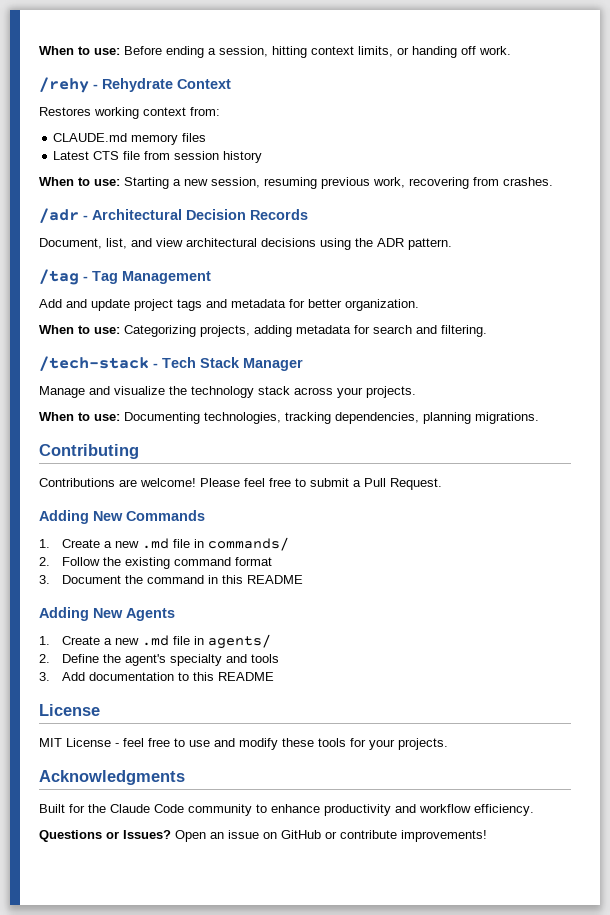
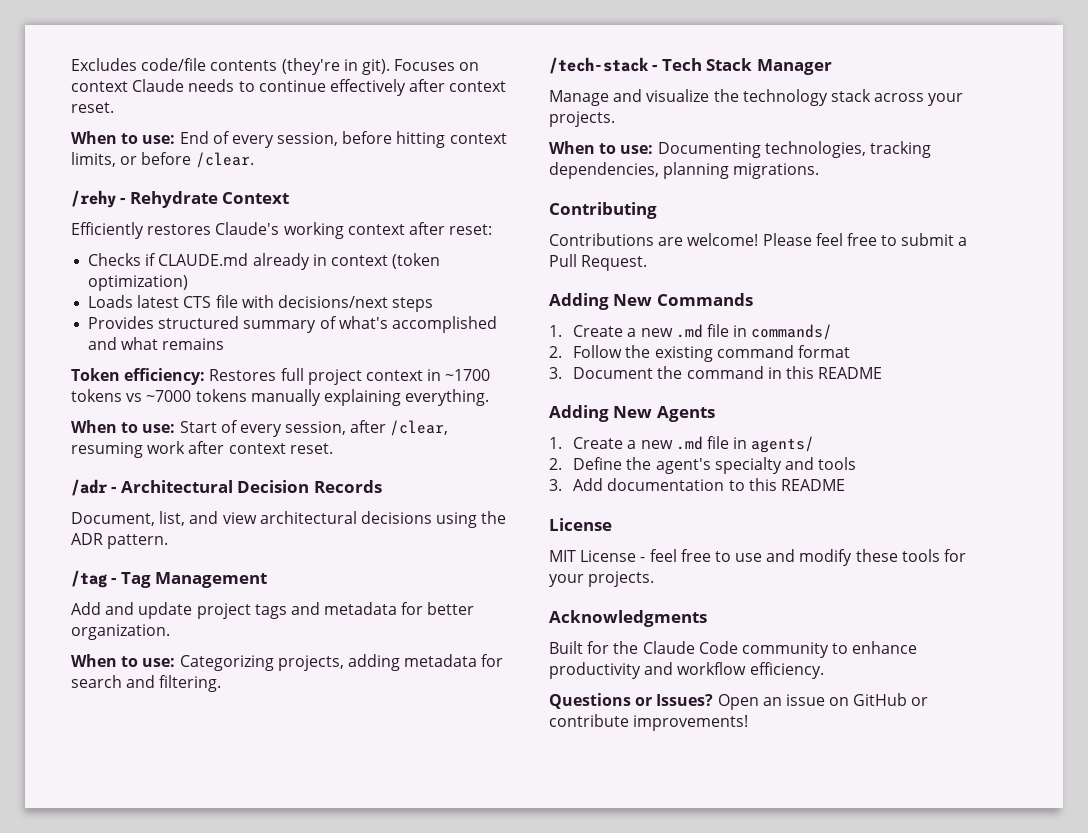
[39,46,268,58] When to use: Before ending a session, -> [71,58,480,75] [71,79,507,96] [71,102,114,113] [71,131,393,148] Excludes code/file contents (they're in git). Focuses on context Claude needs to continue effectively after context reset. // When to use: End of every session, before
[412,46,511,58] handing off work. -> [141,152,254,168] before /clear.
[39,107,220,119] [53,133,207,145] [53,151,263,163] [39,177,553,189] Restores working context from: // CLAUDE.md memory files // Latest CTS file from session history // When to use: Starting a new session, resuming previous work, recovering from crashes. -> [71,222,493,239] [88,253,441,270] [88,275,189,291] [88,295,434,312] [88,316,497,333] [88,337,225,350] [71,368,491,385] [71,389,490,406] [71,420,449,437] [71,441,333,458] Efficiently restores Claude's working context after reset: // Checks if CLAUDE.md already in context (token optimization) // Loads latest CTS file with decisions/next steps // Provides structured summary of what's accomplished and what remains // Token efficiency: Restores full project context in ~1700 tokens vs ~7000 tokens manually explaining everything. // When to use: Start of every session, after /clear, resuming work after context reset.

